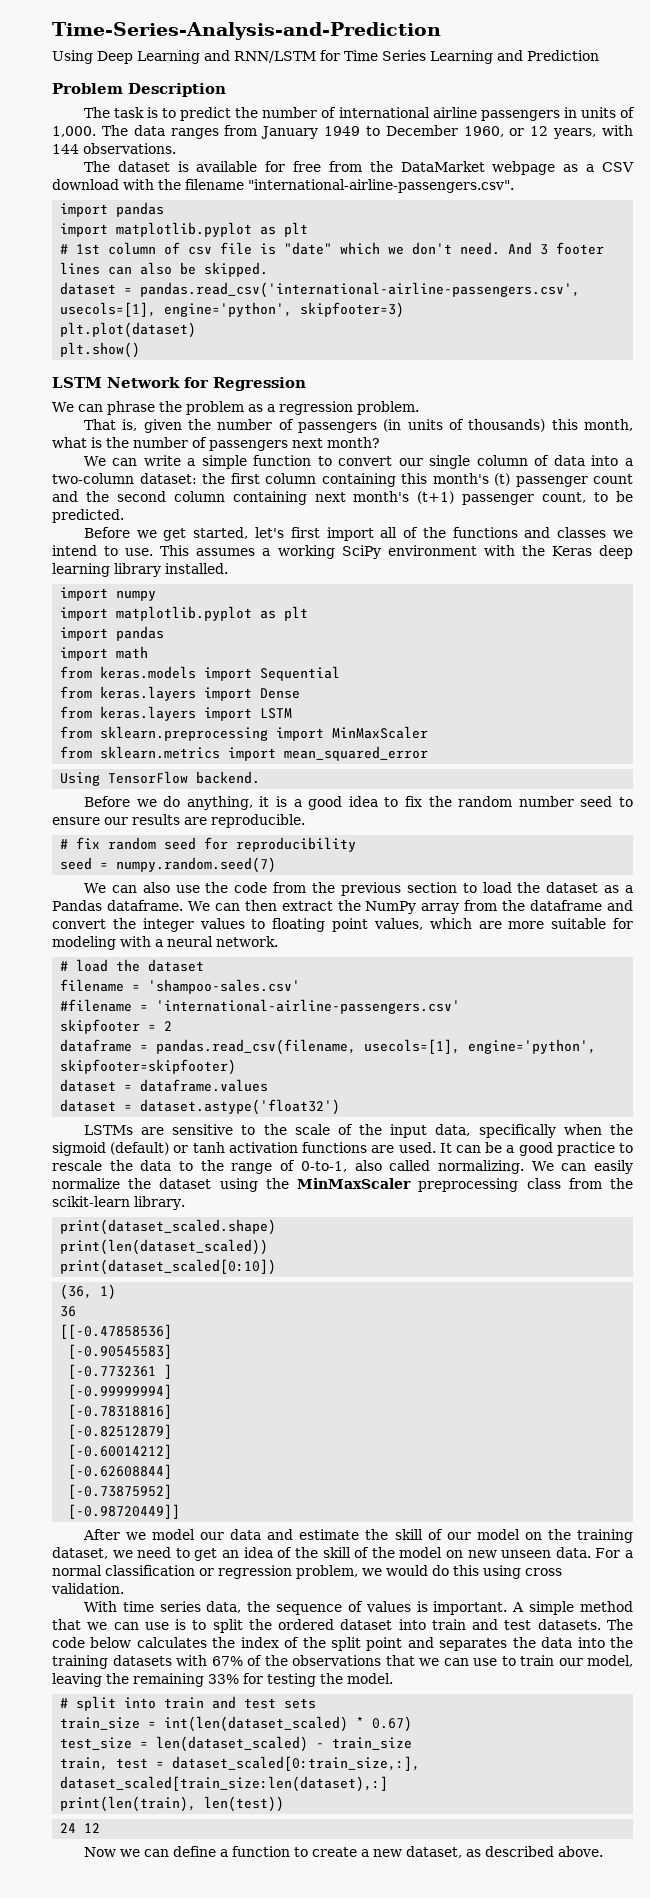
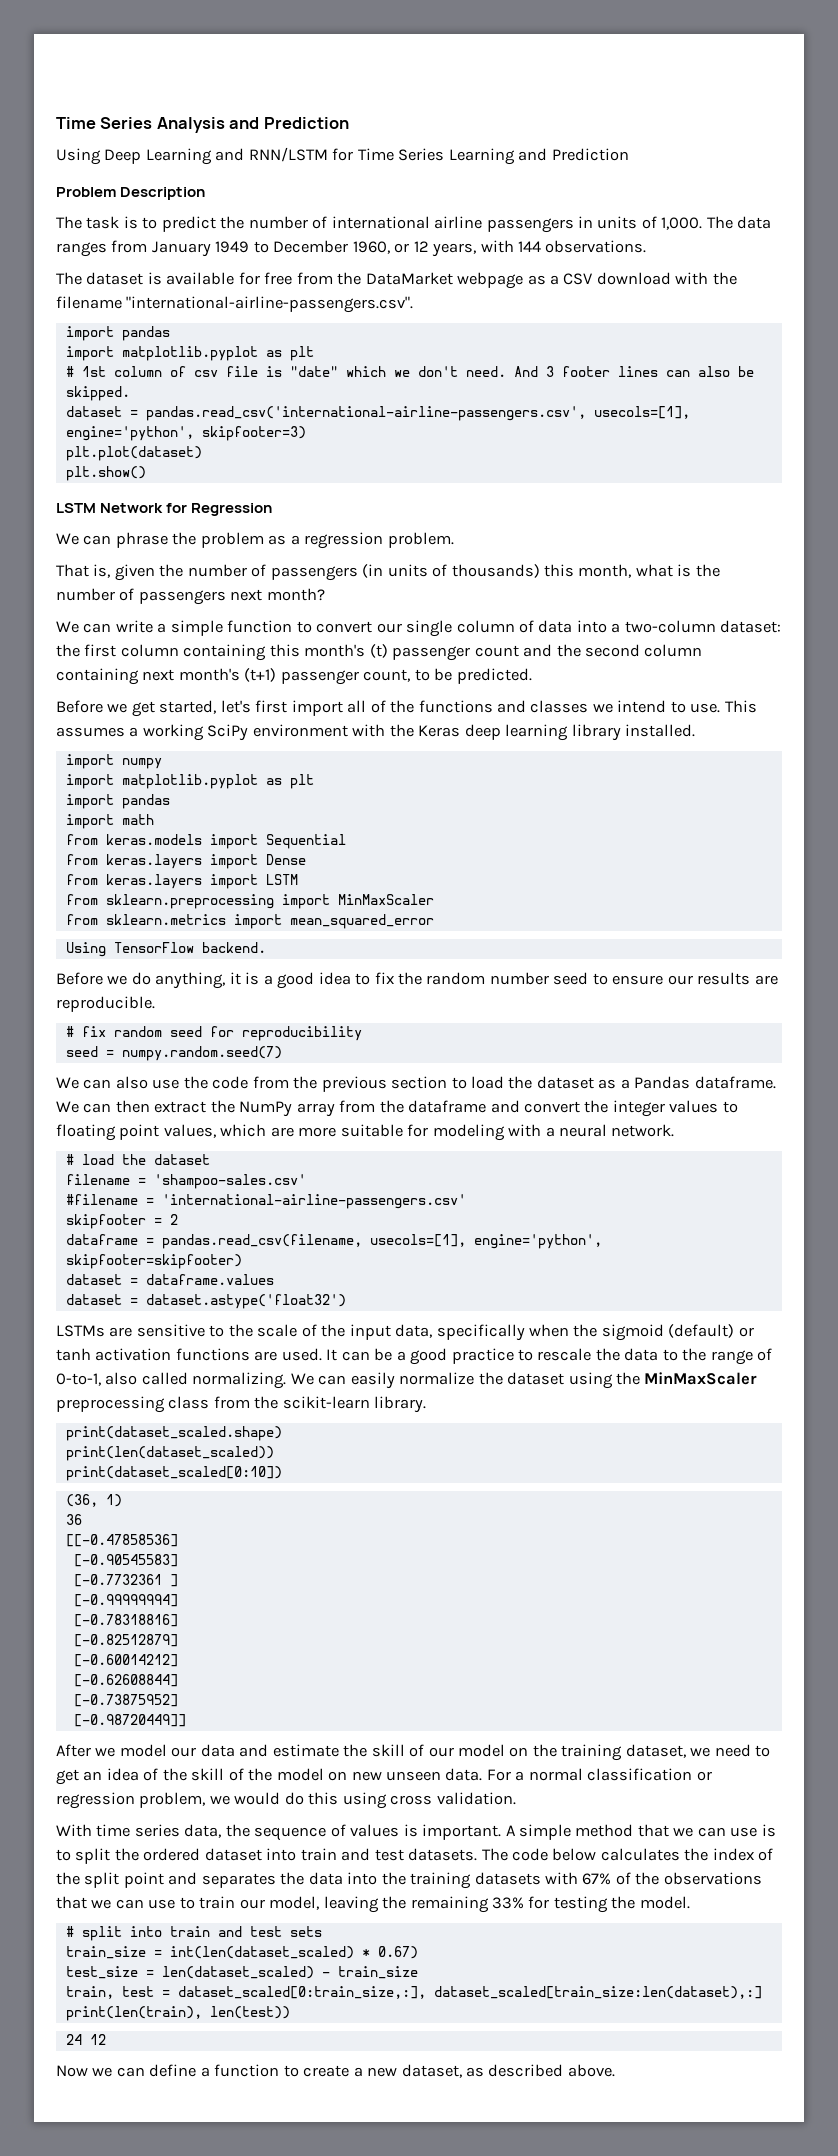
[52,22,441,40] Time-Series-Analysis-and-Prediction -> [56,117,349,133] Time Series Analysis and Prediction

